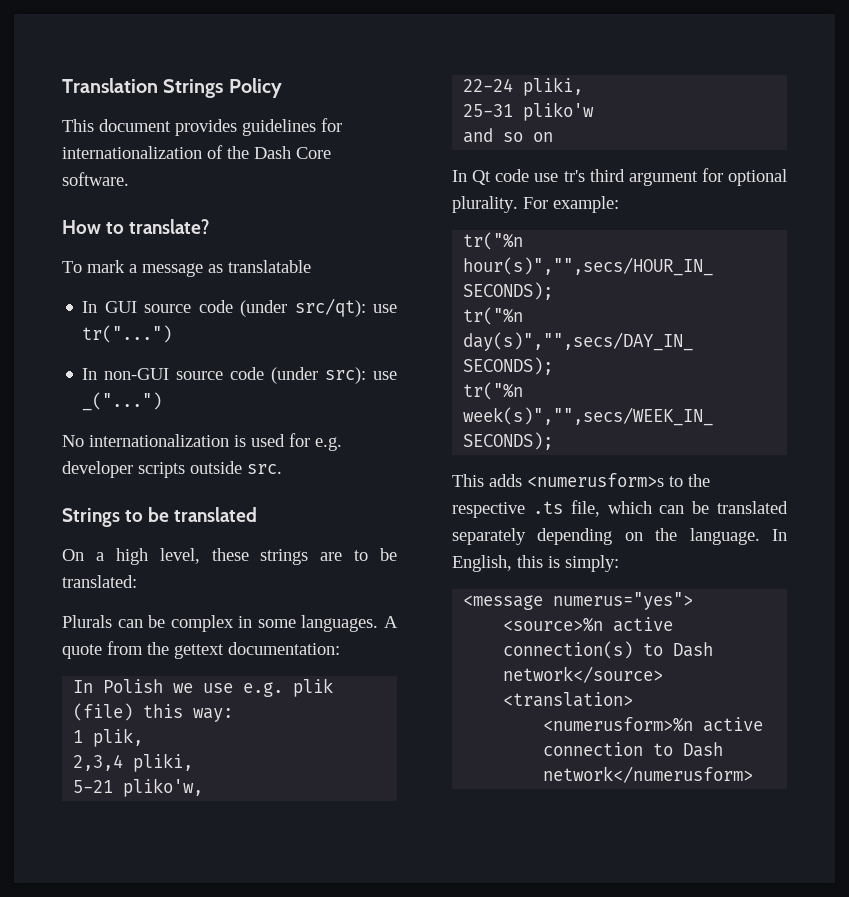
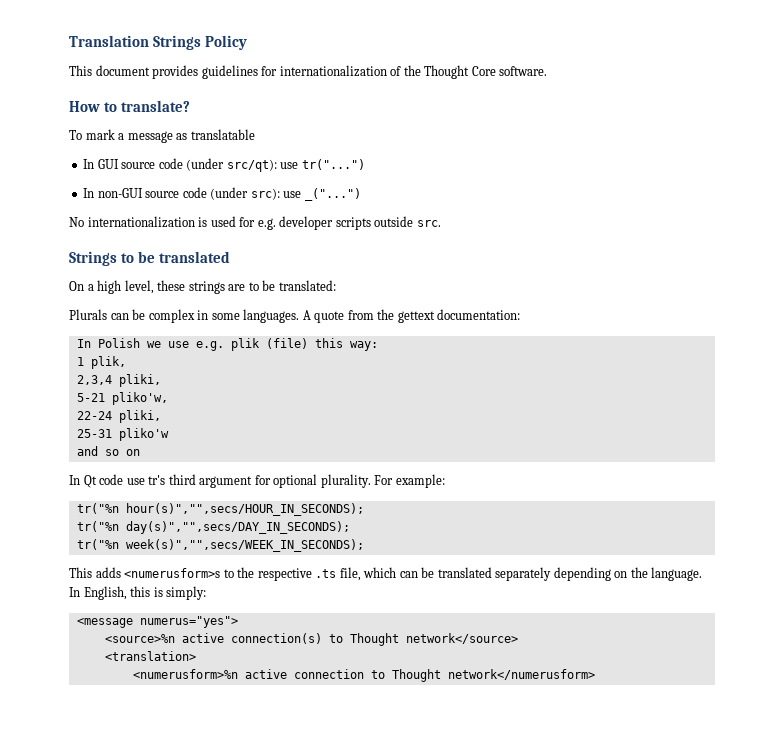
[254,146,291,159] Dash -> [424,65,470,79] Thought
[673,642,714,657] Dash -> [349,633,399,646] Thought
[683,742,724,757] Dash -> [391,669,441,682] Thought

